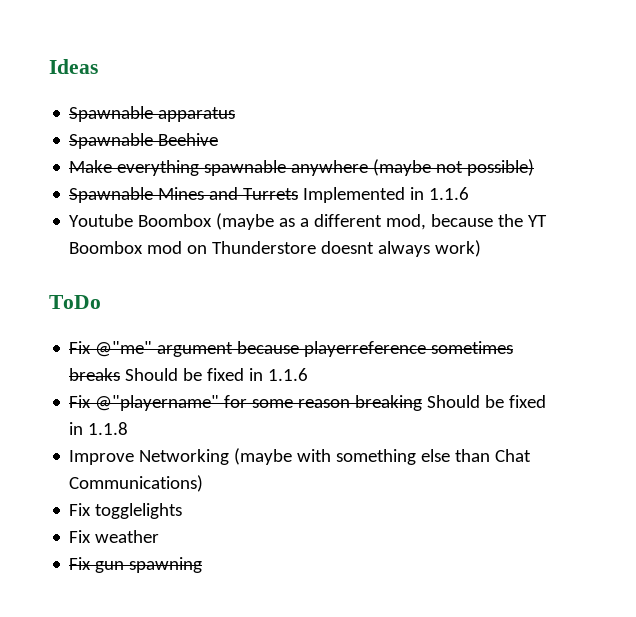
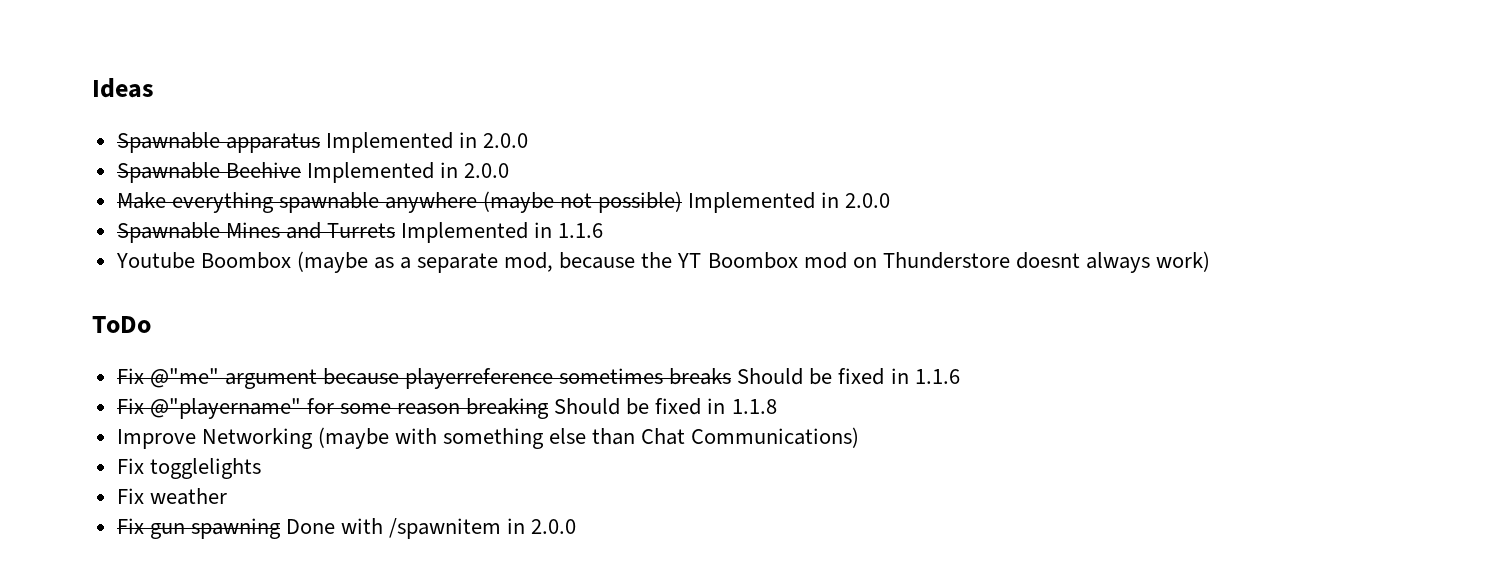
(236, 114) none -> [325,132,529,153] Implemented in 2.0.0
(219, 139) none -> [306,162,510,183] Implemented in 2.0.0
(535, 167) none -> [688,192,891,213] Implemented in 2.0.0
[314,214,383,227] different -> [417,253,499,273] separate
(203, 565) none -> [285,518,577,539] Done with /spawnitem in 2.0.0

